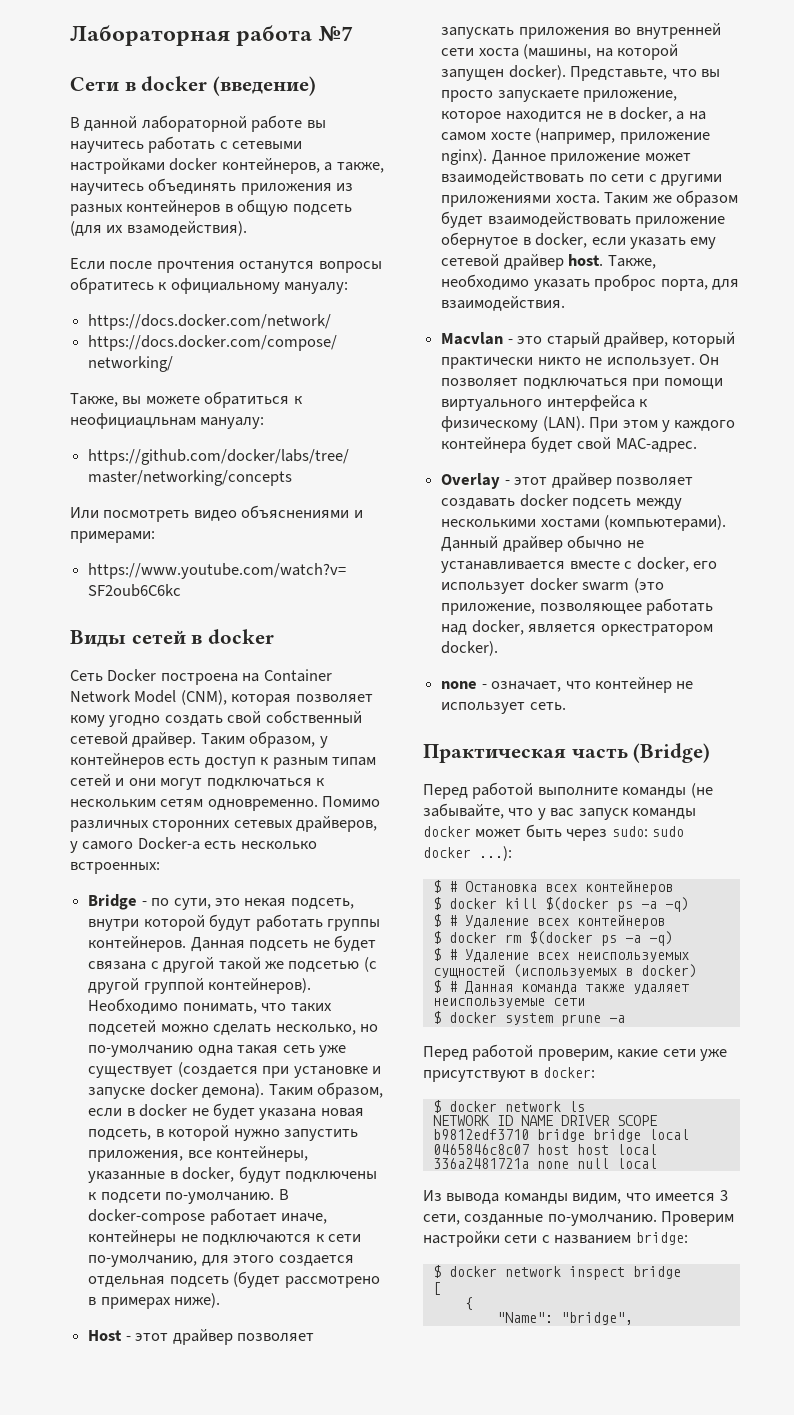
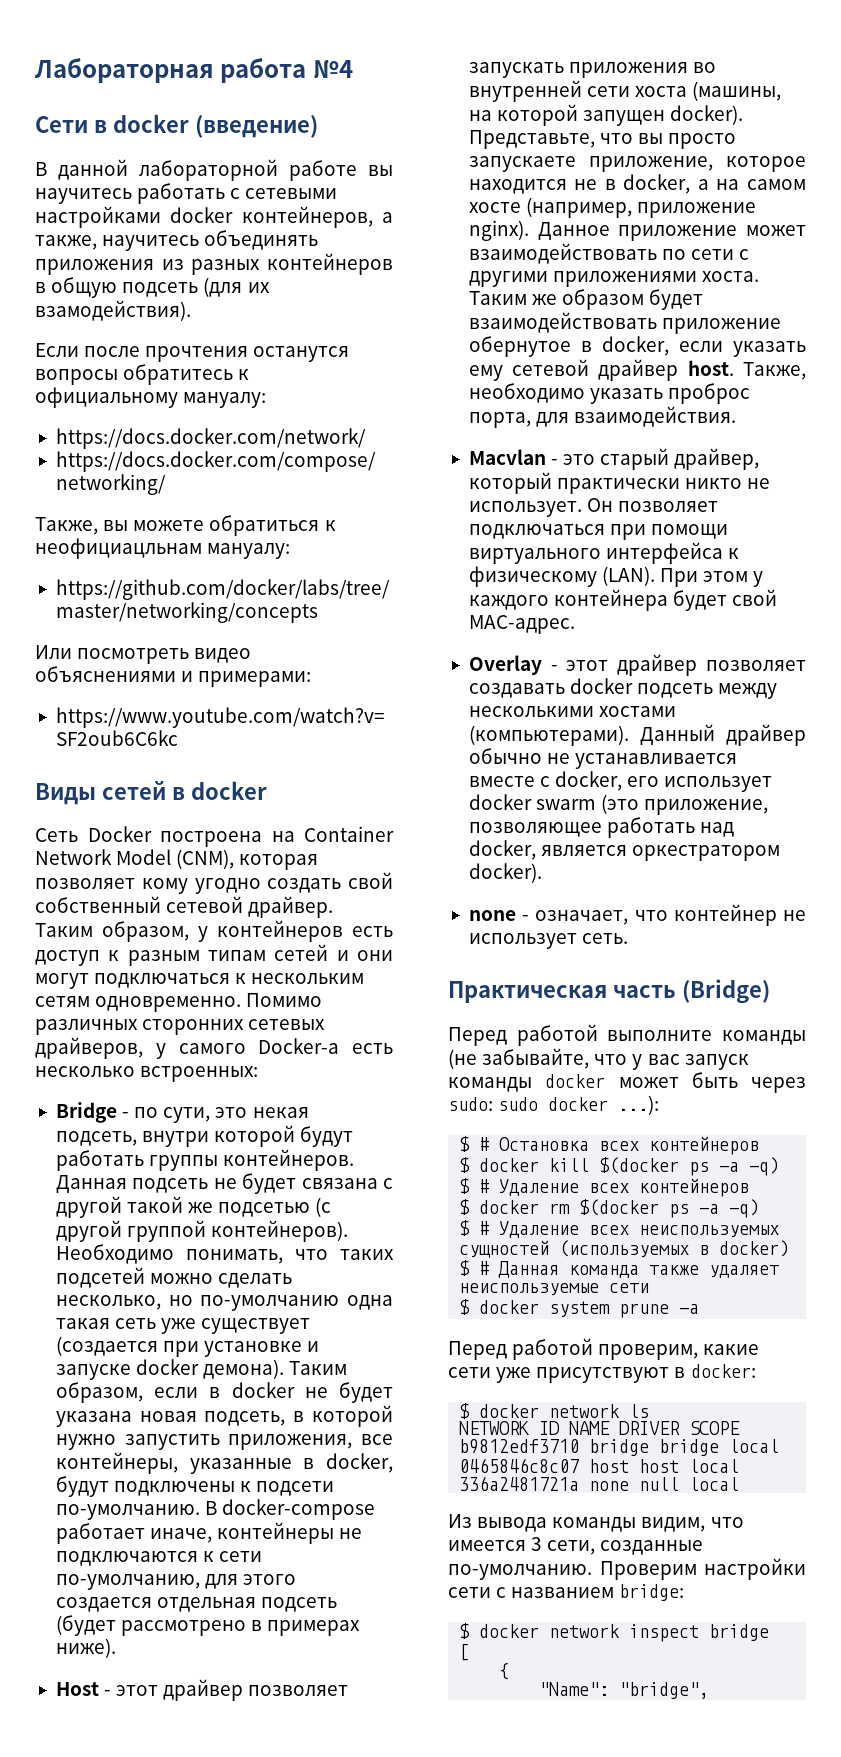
[317,26,353,41] №7 -> [312,60,353,78] №4

